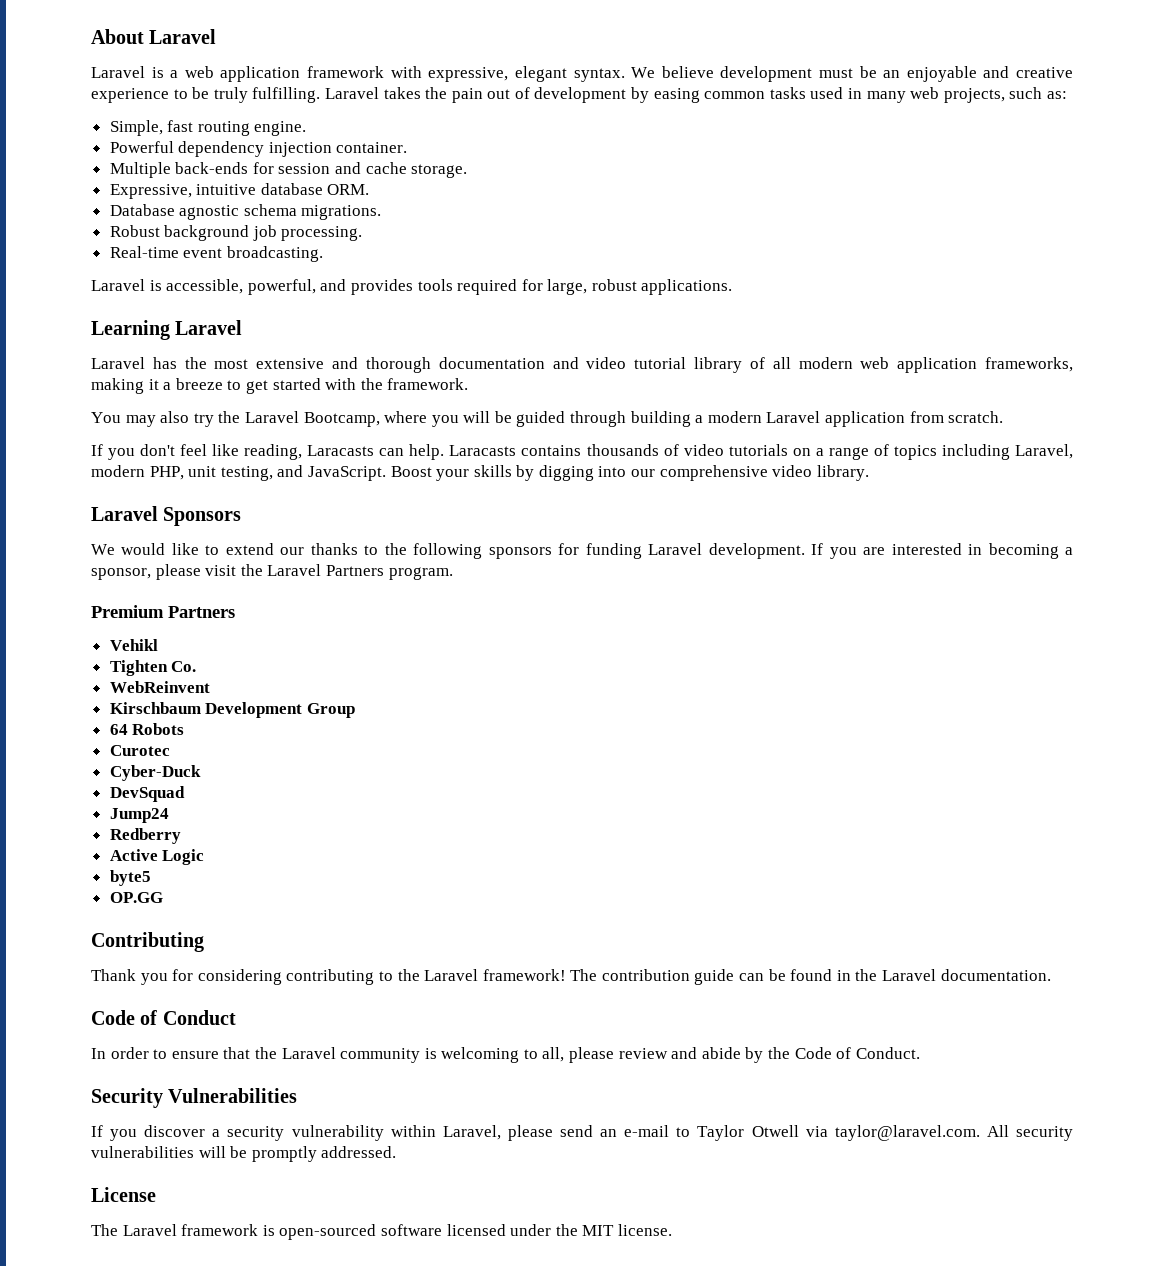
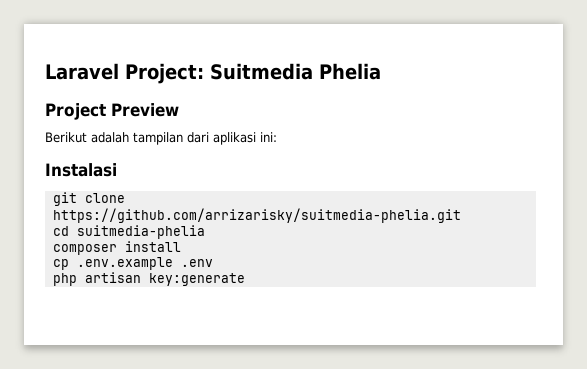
[91,29,217,44] [91,66,1073,82] [91,87,1067,103] [109,120,307,136] [109,141,408,157] [109,162,468,178] [109,183,370,199] [109,204,382,220] [109,225,363,241] [109,246,323,262] [91,279,733,295] [91,320,243,340] [91,357,1074,373] [91,378,469,394] [91,411,1004,427] [91,444,1073,460] [91,465,869,481] [91,506,242,526] [91,543,1073,559] [91,564,453,580] [91,605,235,618] [109,639,158,651] [109,660,197,676] [109,681,210,693] [109,702,355,718] [109,723,185,735] [109,745,170,756] [109,765,201,781] [109,786,185,802] [109,808,169,823] [109,828,181,844] [109,849,205,865] [109,870,151,886] [109,892,163,903] [91,932,204,952] [91,969,1051,985] [91,1010,236,1025] [91,1047,920,1063] [91,1088,298,1108] [91,1125,1073,1141] [91,1146,397,1162] [91,1187,156,1202] [91,1224,672,1240] About Laravel // Laravel is a web application framework with expressive, elegant syntax. We believe development must be an enjoyable and creative experience to be truly fulfilling. Laravel takes the pain out of development by easing common tasks used in many web projects, such as: // Simple, fast routing engine. // Powerful dependency injection container. // Multiple back-ends for session and cache storage. // Expressive, intuitive database ORM. // Database agnostic schema migrations. // Robust background job processing. // Real-time event broadcasting. // Laravel is accessible, powerful, and provides tools required for large, robust applications. // Learning Laravel // Laravel has the most extensive and thorough documentation and video tutorial library of all modern web application frameworks, making it a breeze to get started with the framework. // You may also try the Laravel Bootcamp, where you will be guided through building a modern Laravel application from scratch. // If you don't feel like reading, Laracasts can help. Laracasts contains thousands of video tutorials on a range of topics including Laravel, modern PHP, unit testing, and JavaScript. Boost your skills by digging into our comprehensive video library. // Laravel Sponsors // We would like to extend our thanks to the following sponsors for funding Laravel development. If you are interested in becoming a sponsor, please visit the Laravel Partners program. // Premium Partners // Vehikl // Tighten Co. // WebReinvent // Kirschbaum Development Group // 64 Robots // Curotec // Cyber-Duck // DevSquad // Jump24 // Redberry // Active Logic // byte5 // OP.GG // Contributing // Thank you for considering contributing to the Laravel framework! The contribution guide can be found in the Laravel documentation. // Code of Conduct // In order to ensure that the Laravel community is welcoming to all, please review and abide by the Code of Conduct. // Security Vulnerabilities // If you discover a security vulnerability within Laravel, please send an e-mail to Taylor Otwell via taylor@laravel.com. All security vulnerabilities will be promptly addressed. // License // The Laravel framework is open-sourced software licensed under the MIT license. -> [45,63,381,84] [45,103,179,120] [45,132,277,145] [45,163,117,177] [52,192,125,206] [52,208,461,223] [52,225,205,239] [52,241,181,255] [52,257,213,270] [52,272,245,286] Laravel Project: Suitmedia Phelia // Project Preview // Berikut adalah tampilan dari aplikasi ini: // Instalasi // git clone https://github.com/arrizarisky/suitmedia-phelia.git // cd suitmedia-phelia // composer install // cp .env.example .env // php artisan key:generate

